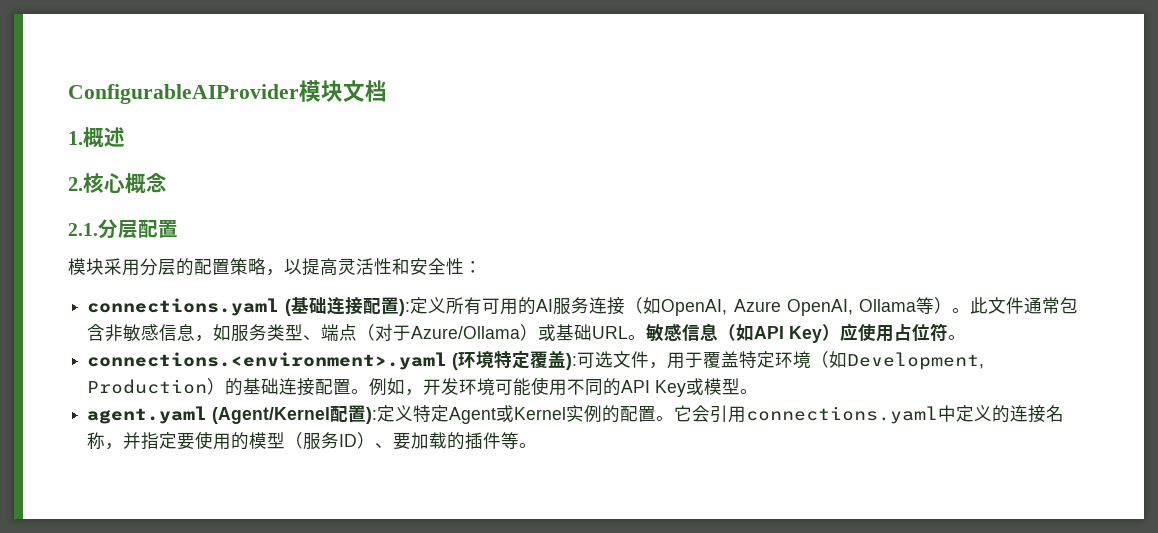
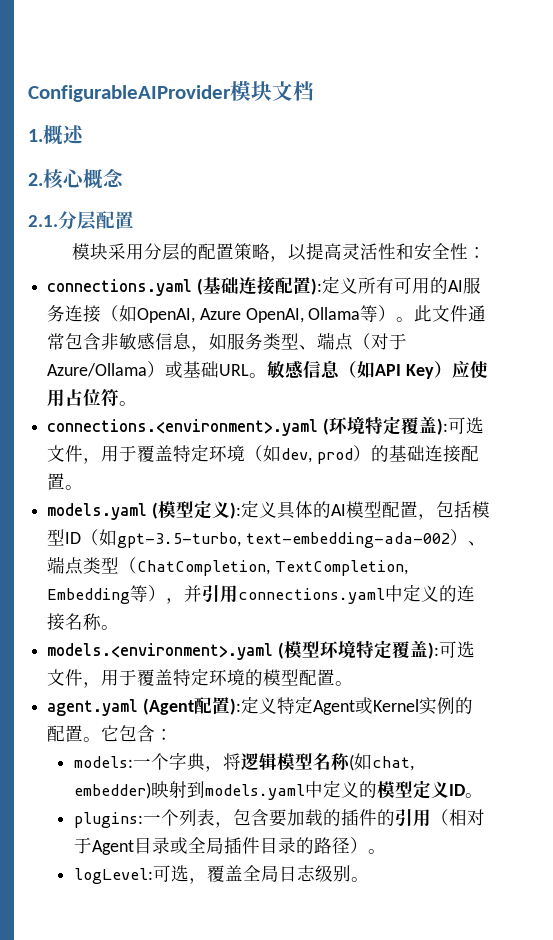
[847,352,985,370] [87,379,208,394] Development, Production -> [281,448,353,464] dev, prod
[369,377,741,397] 例如，开发环境可能使用不同的API Key或模型 -> [47,500,490,520] [47,529,486,548] [47,556,408,576] [47,584,476,604] [47,613,120,631] [47,640,475,660] [47,668,336,688] // models.yaml (模型定义):定义具体的AI模型配置，包括模型ID（如gpt-3.5-turbo, text-embedding-ada-002）、端点类型（ChatCompletion, TextCompletion, Embedding等），并引用connections.yaml中定义的连接名称。 // models.<environment>.yaml (模型环境特定覆盖):可选文件，用于覆盖特定环境的模型配置
[212,407,331,424] (Agent/Kernel -> [142,698,194,715] (Agent
[692,405,1065,424] [87,431,520,450] 会引用connections.yaml中定义的连接名称，并指定要使用的模型（服务ID）、要加载的插件等 -> [119,725,174,742] [73,752,414,772] [73,780,483,800] [73,809,485,828] [73,837,386,855] [73,865,351,884] 包含： // models:一个字典，将逻辑模型名称(如chat, embedder)映射到models.yaml中定义的模型定义ID。 // plugins:一个列表，包含要加载的插件的引用（相对于Agent目录或全局插件目录的路径）。 // logLevel:可选，覆盖全局日志级别

